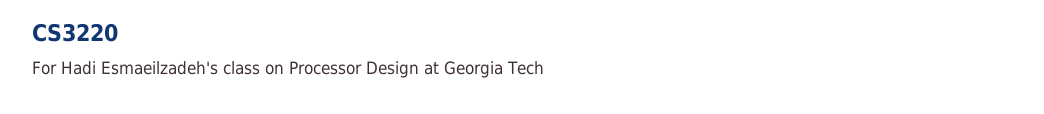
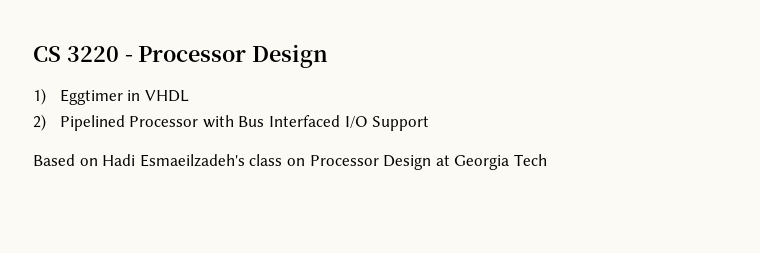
[32,23,118,42] [32,61,57,75] CS3220 // For -> [33,44,329,68] [33,88,189,105] [33,114,430,131] [33,154,98,166] CS 3220 - Processor Design // 1) Eggtimer in VHDL // 2) Pipelined Processor with Bus Interfaced I/O Support // Based on

